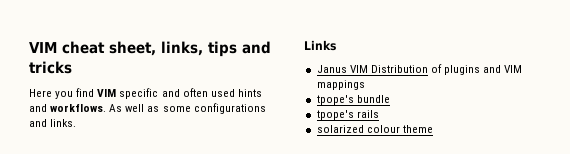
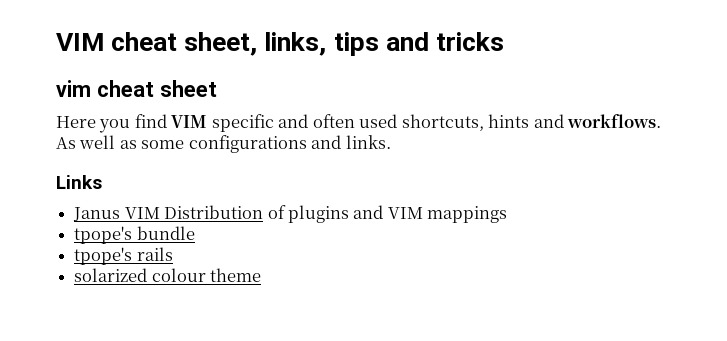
(72, 67) none -> [56,80,217,97] // vim cheat sheet
(235, 93) none -> [401,114,484,131] shortcuts,

